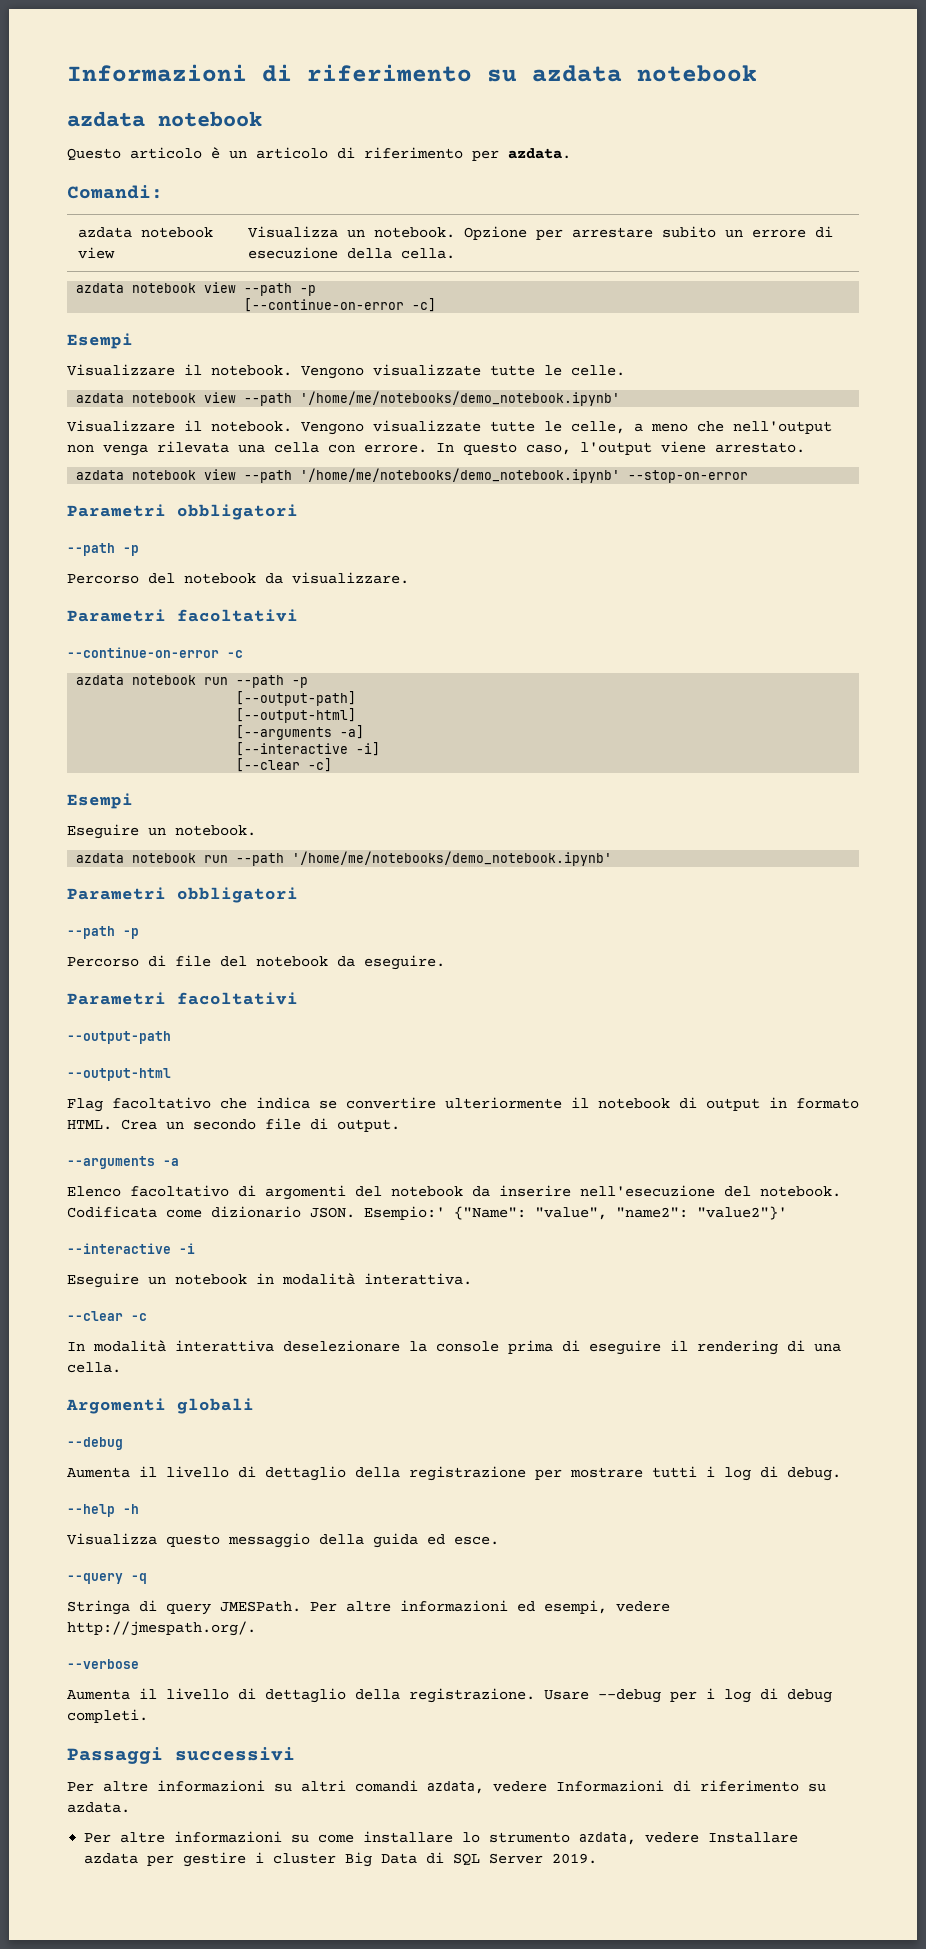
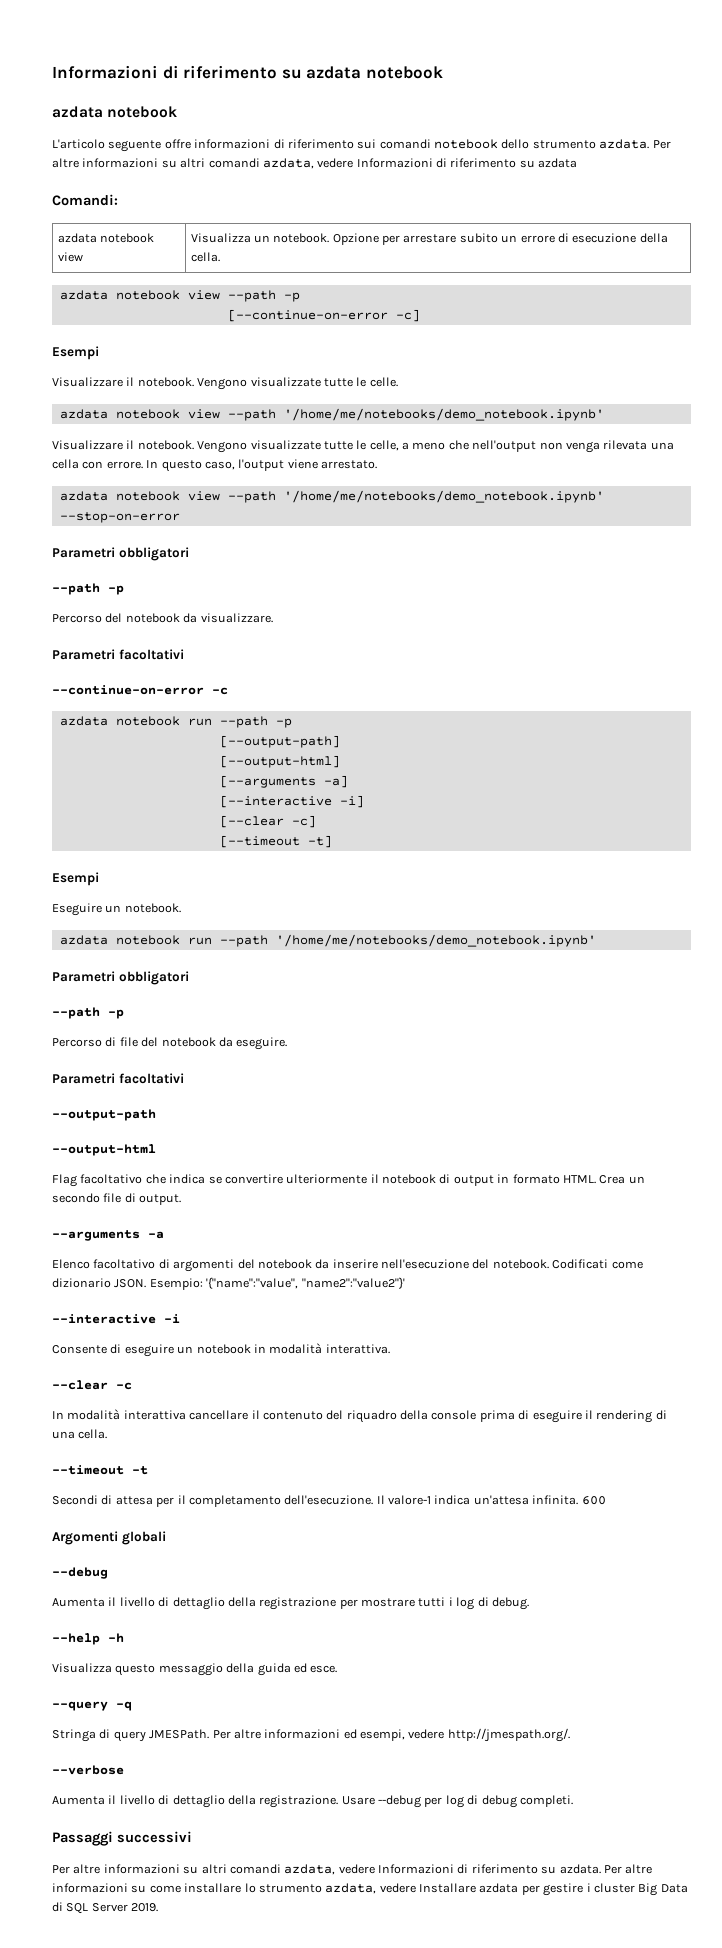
[67,147,571,161] Questo articolo è un articolo di riferimento per azdata. -> [52,139,671,152] [52,158,578,169] L'articolo seguente offre informazioni di riferimento sui comandi notebook dello strumento azdata. Per altre informazioni su altri comandi azdata, vedere Informazioni di riferimento su azdata
(333, 765) none -> [219,835,332,848] // [--timeout -t]
[67,1206,157,1218] Codificata -> [552,1259,609,1269] Codificati
[364,1206,787,1220] Esempio:' {"Name": "value", "name2": "value2"}' -> [149,1277,405,1290] Esempio: '{"name":"value", "name2":"value2"}'
[67,1273,139,1288] Eseguire -> [52,1344,174,1357] Consente di eseguire
[283,1340,427,1352] deselezionare la -> [189,1410,428,1423] cancellare il contenuto del riquadro della
(121, 1367) none -> [52,1465,148,1475] [52,1495,606,1507] // --timeout -t // Secondi di attesa per il completamento dell'esecuzione. Il valore-1 indica un'attesa infinita. 600
[706,1688,715,1699] i -> (443, 1802) none
(130, 1807) // -> (601, 1869) none

